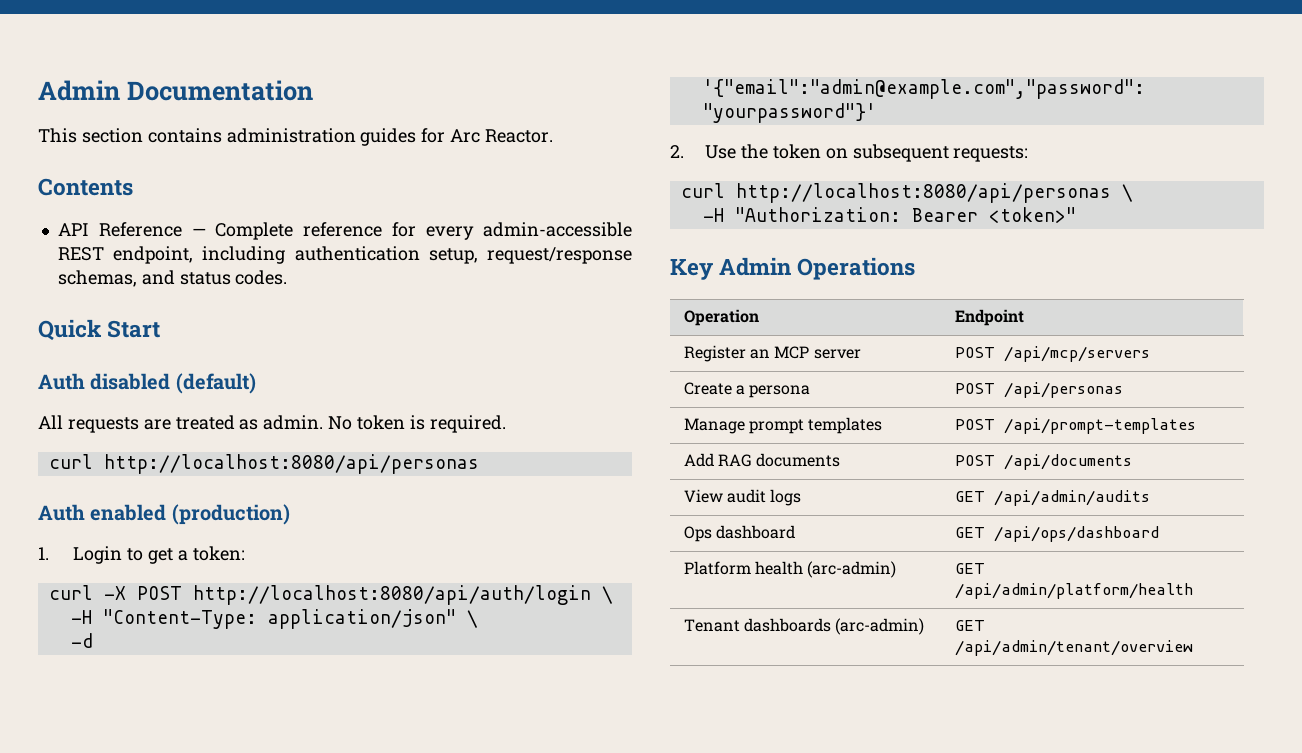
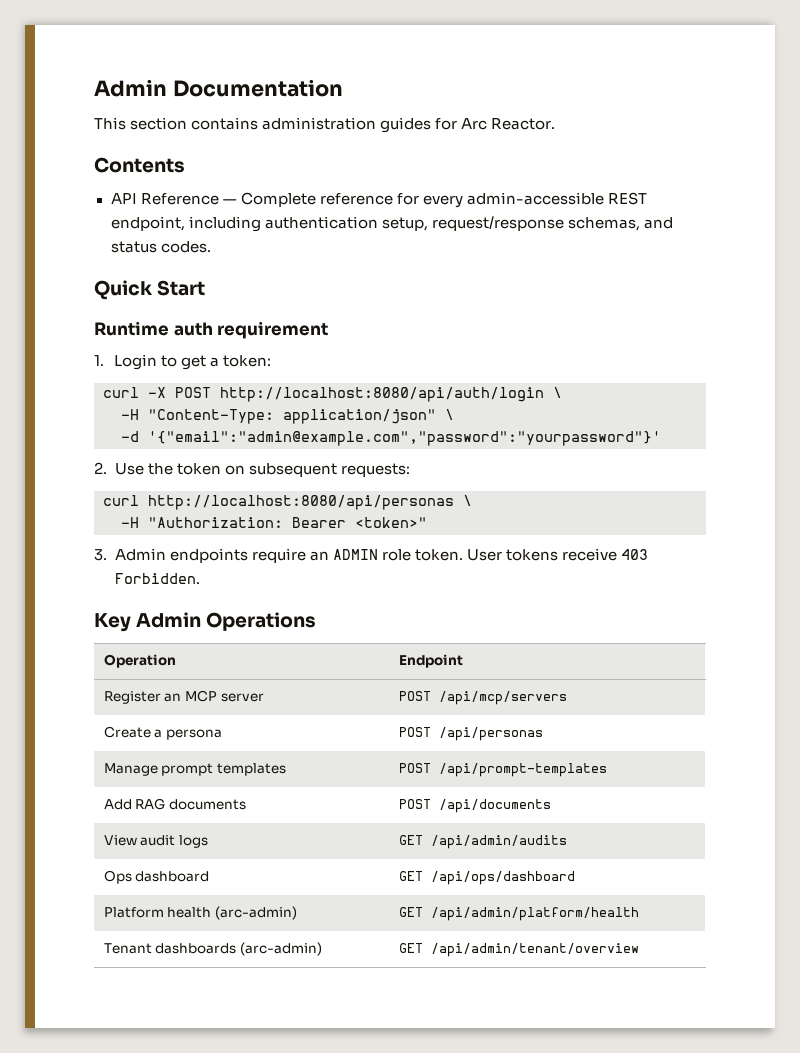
[38,373,256,394] [38,415,506,433] [48,454,479,474] [38,504,290,525] Auth disabled (default) // All requests are treated as admin. No token is required. // curl http://localhost:8080/api/personas // Auth enabled (production) -> [94,321,329,339] Runtime auth requirement
(1076, 215) none -> [94,548,648,563] [114,573,200,584] // 3. Admin endpoints require an ADMIN role token. User tokens receive 403 Forbidden.

